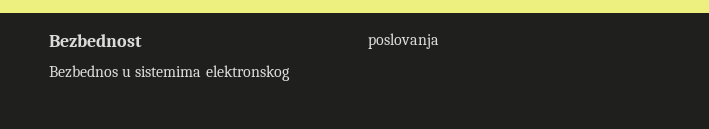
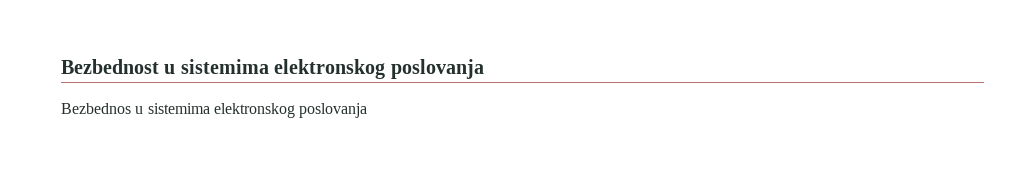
(142, 40) none -> [164,59,484,79] u sistemima elektronskog poslovanja

